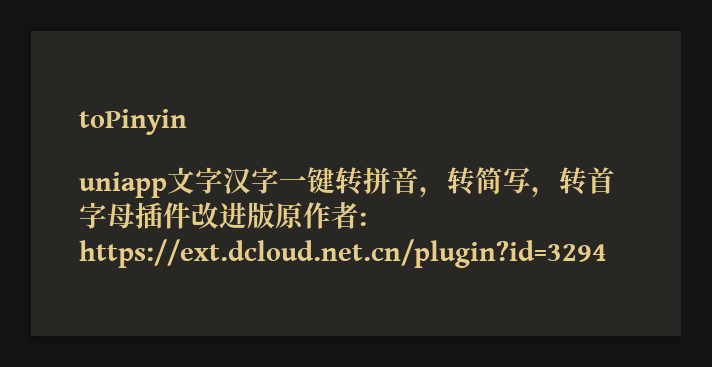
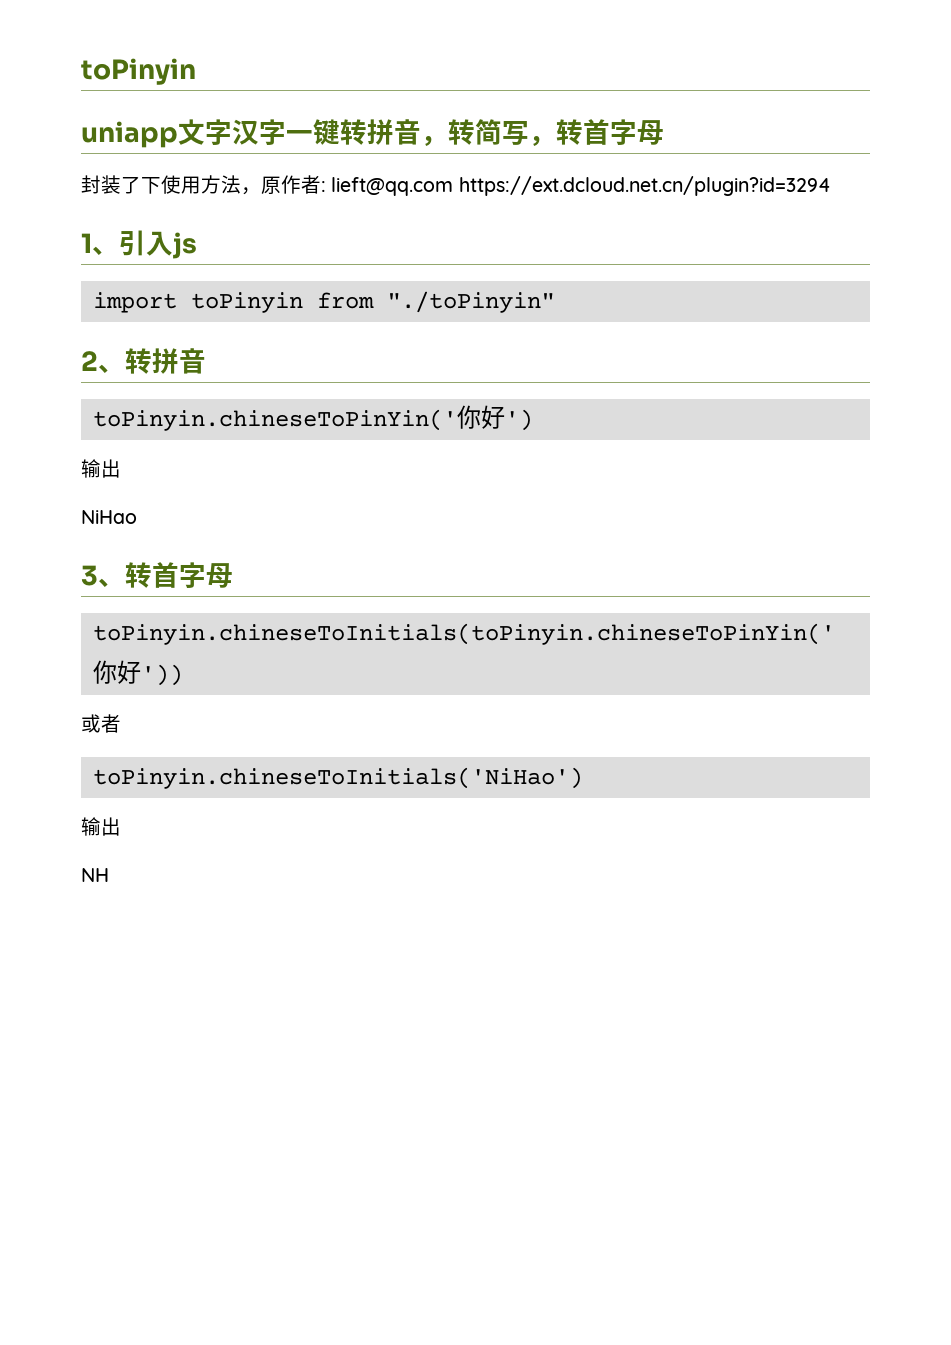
[135,202,275,229] 插件改进版 -> [81,175,261,195] // 封装了下使用方法，
(367, 219) none -> [331,177,454,196] lieft@qq.com
(607, 253) none -> [81,230,197,259] [92,291,555,313] [81,348,206,374] [92,405,533,431] [81,459,121,478] [81,510,137,524] [81,562,233,588] [92,623,835,645] [92,660,183,686] [81,714,121,733] [92,767,583,789] [81,817,121,836] [81,868,109,882] // 1、引入js // import toPinyin from "./toPinyin" // 2、转拼音 // toPinyin.chineseToPinYin('你好') // 输出 // NiHao // 3、转首字母 // toPinyin.chineseToInitials(toPinyin.chineseToPinYin('你好')) // 或者 // toPinyin.chineseToInitials('NiHao') // 输出 // NH

